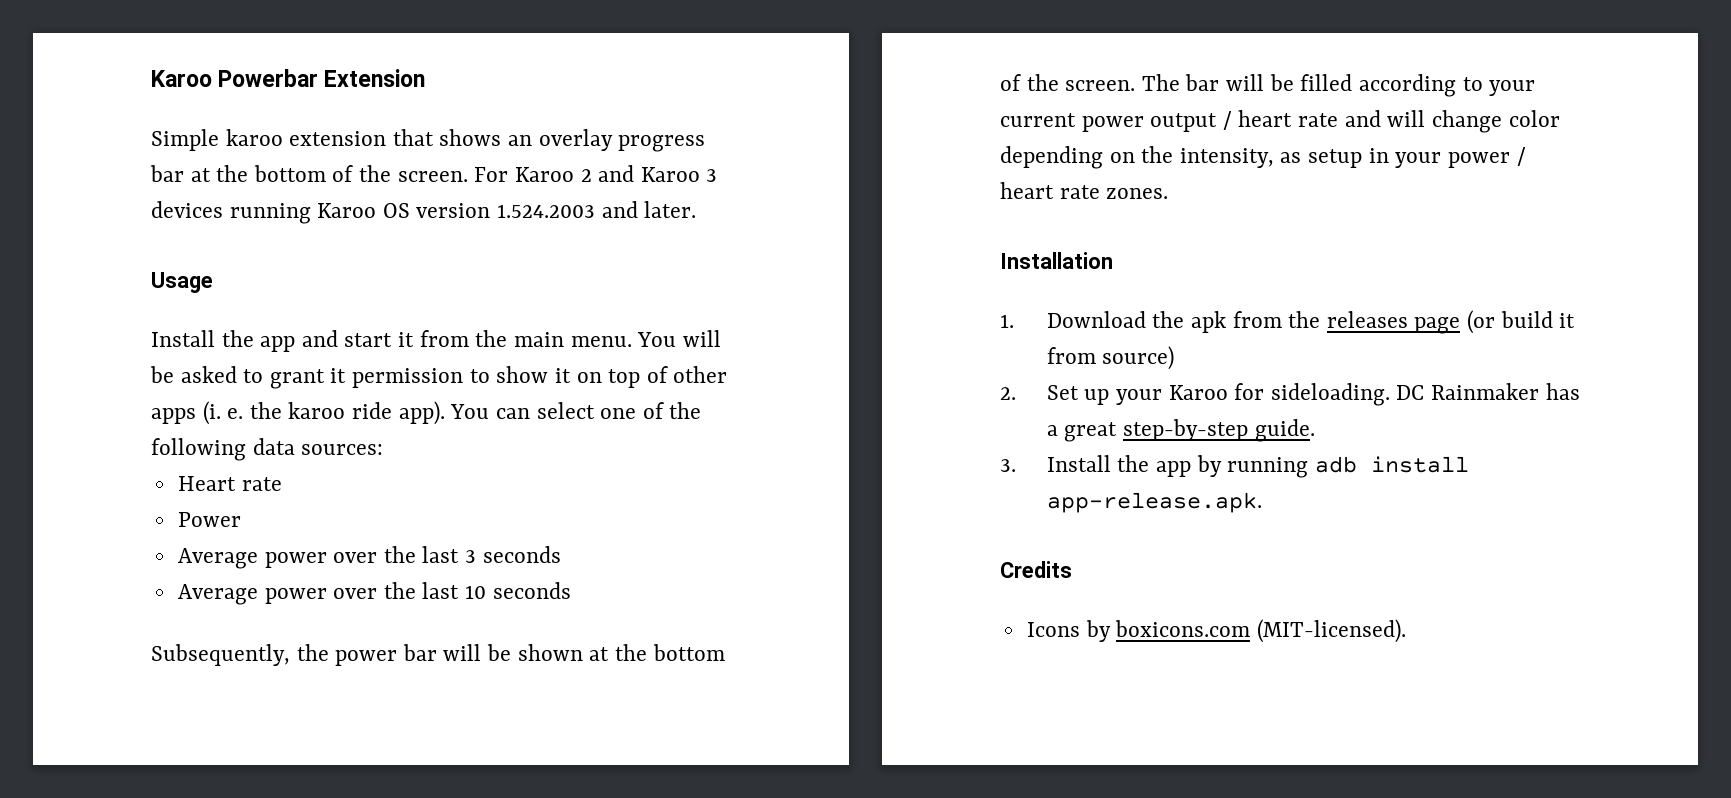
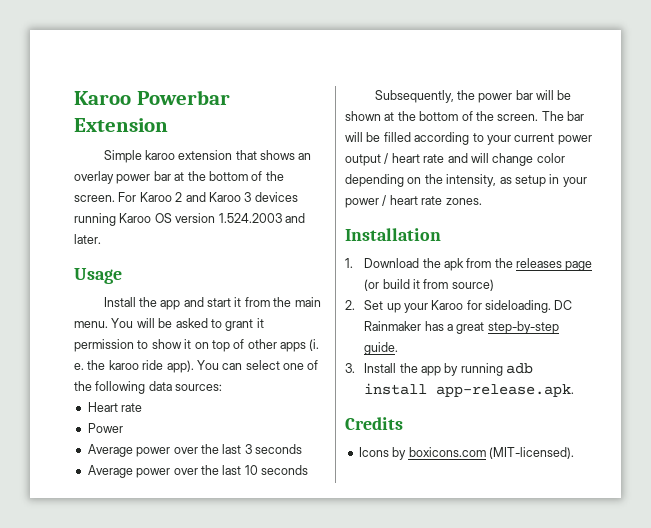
[618,135,706,152] progress -> [116,174,151,184] power

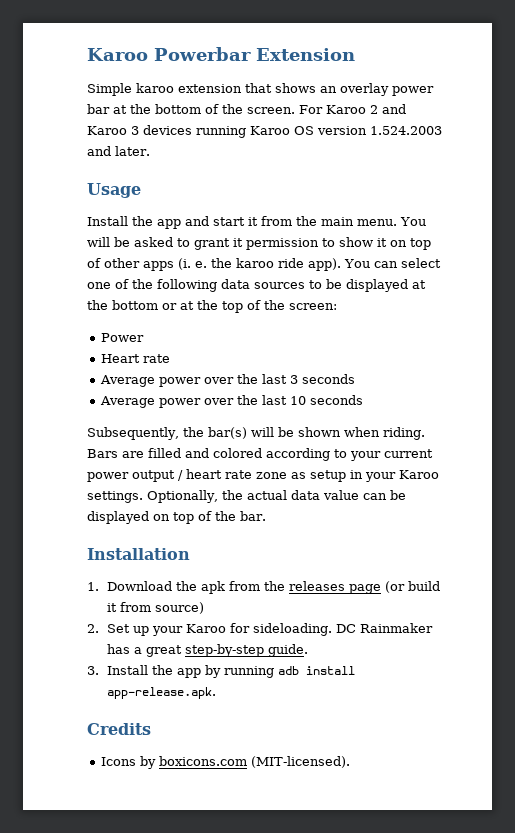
[175,384,223,391] sources: -> [254,279,426,292] [87,300,337,313] [100,333,144,342] sources to be displayed at the bottom or at the top of the screen: // Power
[87,423,123,433] // Power -> (170, 358) none
[478,90,533,103] power bar -> [207,427,247,439] bar(s)
[384,111,584,121] [345,132,411,142] at the bottom of the screen. The bar will be filled -> [343,427,425,440] [87,448,262,458] when riding. Bars are filled and colored
[447,153,565,166] [345,174,587,187] [345,195,482,208] and will change color depending on the intensity, as setup in your power / heart rate zones. -> [256,470,439,482] [87,490,406,503] [87,511,266,524] zone as setup in your Karoo settings. Optionally, the actual data value can be displayed on top of the bar.

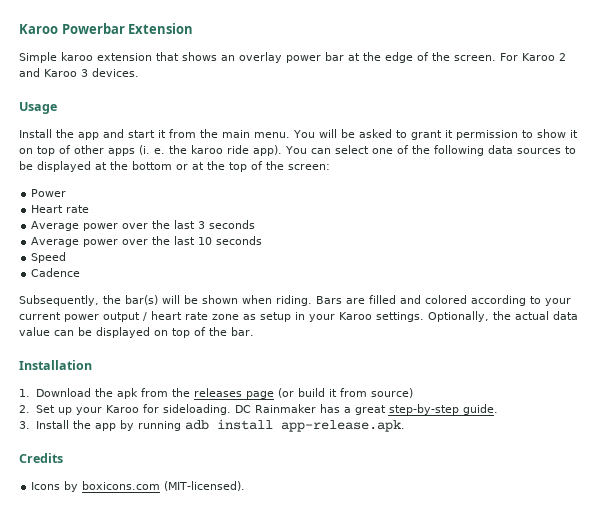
[155,104,201,114] bottom -> [385,52,413,63] edge
[143,125,442,138] [87,146,150,156] devices running Karoo OS version 1.524.2003 and later. -> [92,68,139,77] devices.
(363, 400) none -> [31,252,67,263] [31,268,81,277] // Speed // Cadence

